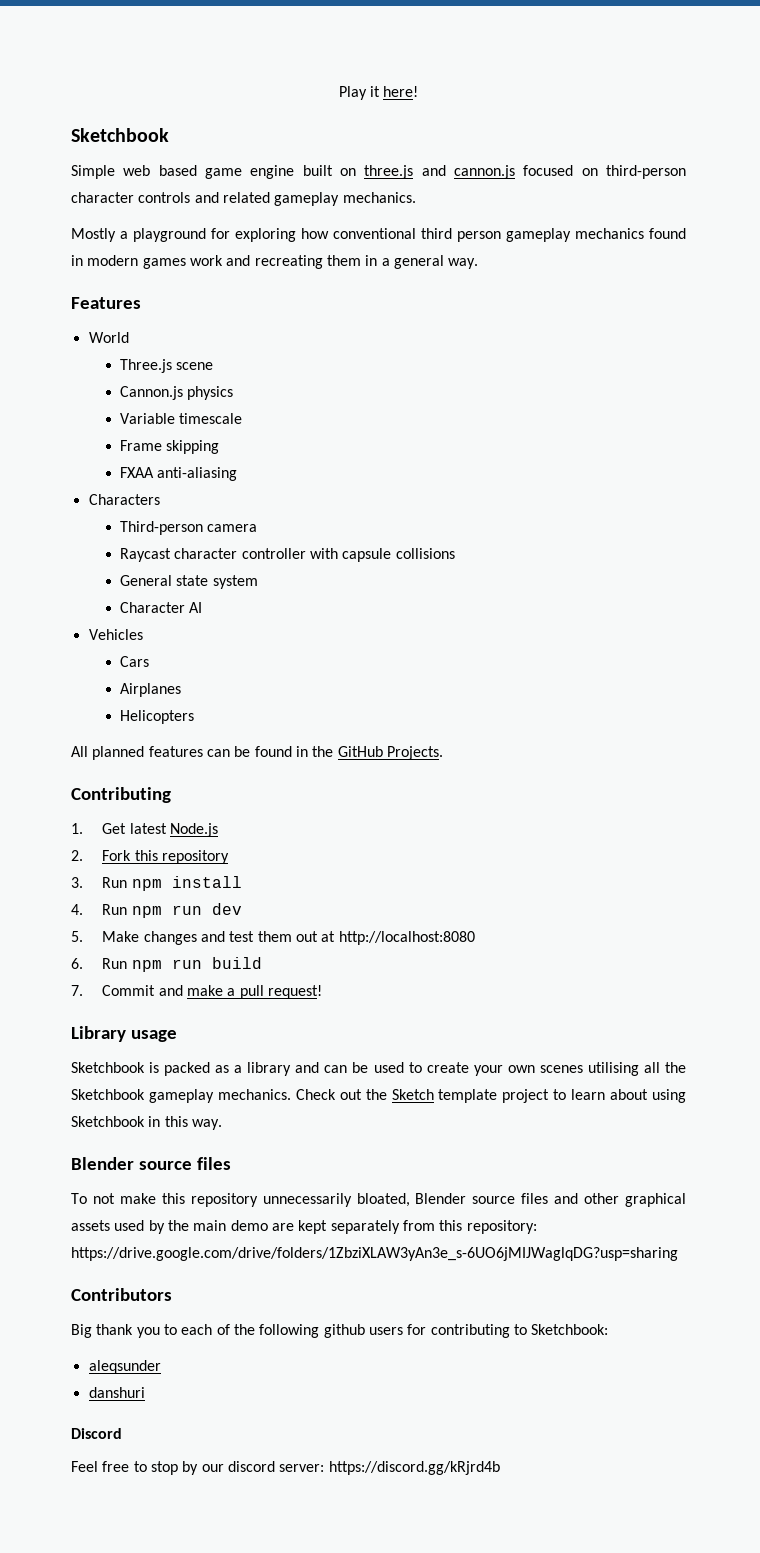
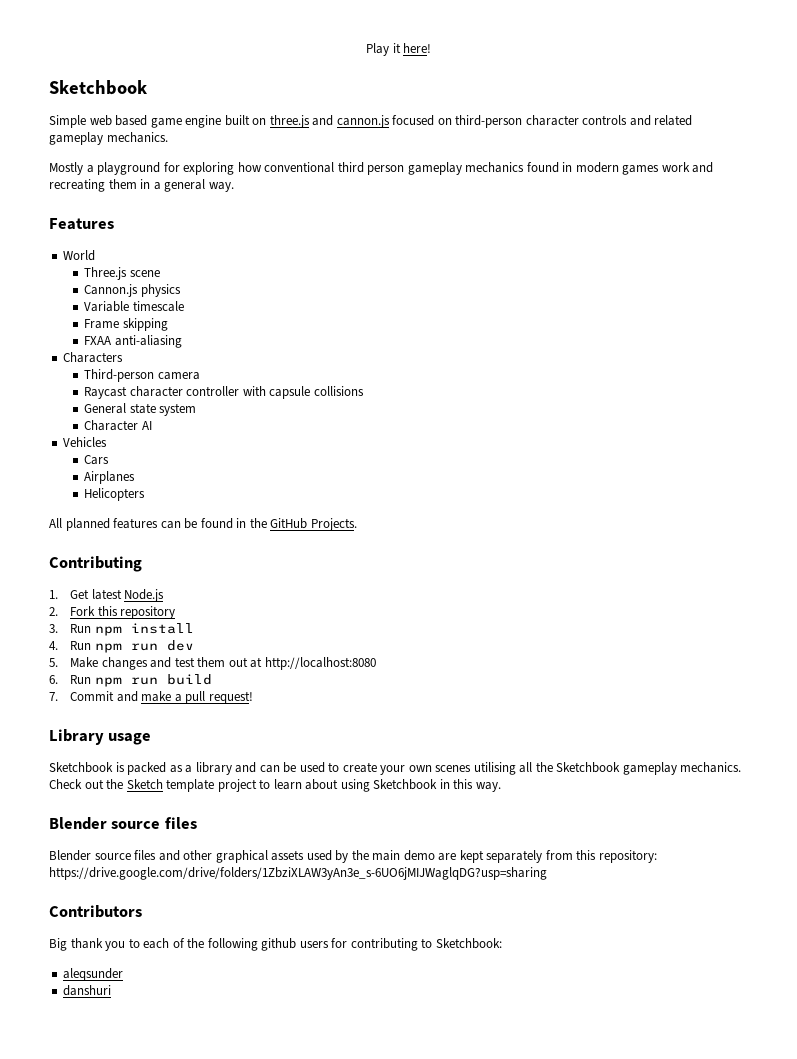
[71,1193,410,1207] To not make this repository unnecessarily bloated, -> (197, 823) none
[71,1428,122,1439] [71,1461,500,1475] // Discord // Feel free to stop by our discord server: https://discord.gg/kRjrd4b -> (112, 990) none

